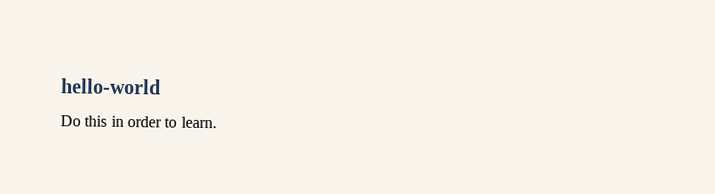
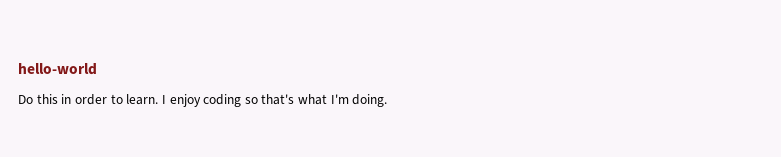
(217, 122) none -> [161,94,388,107] I enjoy coding so that's what I'm doing.

